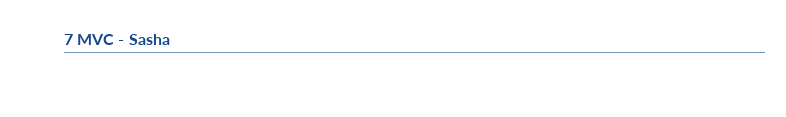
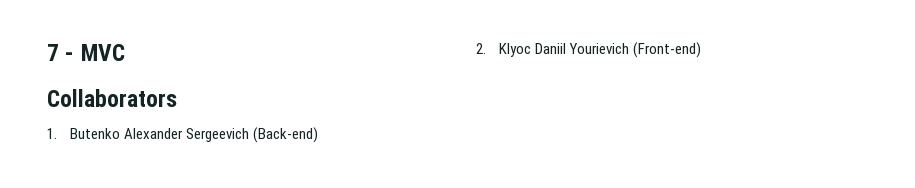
(73, 39) none -> [65,52,75,61] -
[118,34,170,45] - Sasha -> [47,89,177,107] [47,127,319,143] [476,42,702,58] // Collaborators // 1. Butenko Alexander Sergeevich (Back-end) // 2. Klyoc Daniil Yourievich (Front-end)

